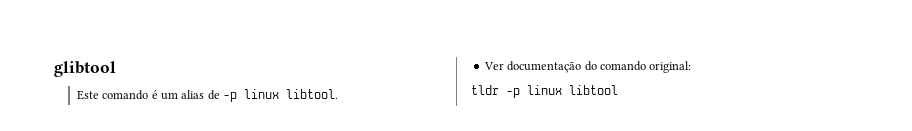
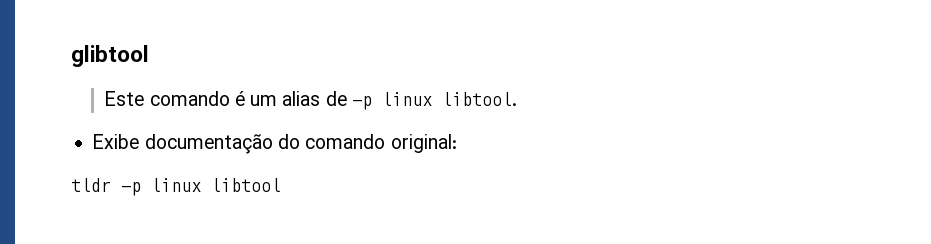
[483,62,504,70] Ver -> [92,134,140,149] Exibe

